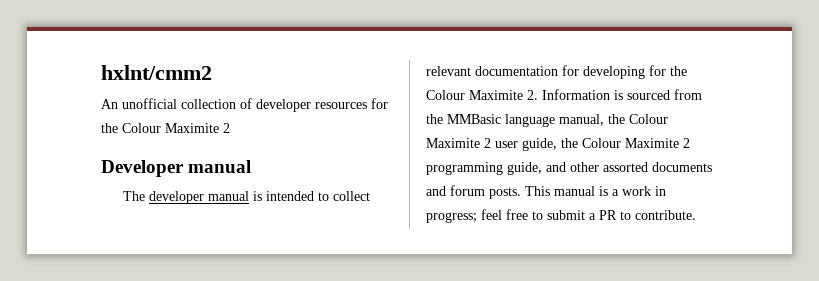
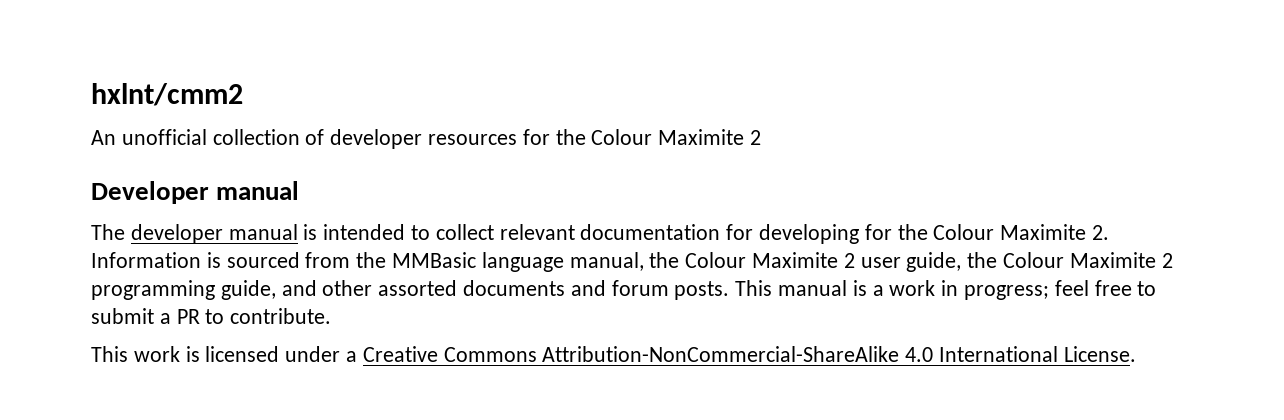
(696, 215) none -> [91,346,1136,362] // This work is licensed under a Creative Commons Attribution-NonCommercial-ShareAlike 4.0 International License.

